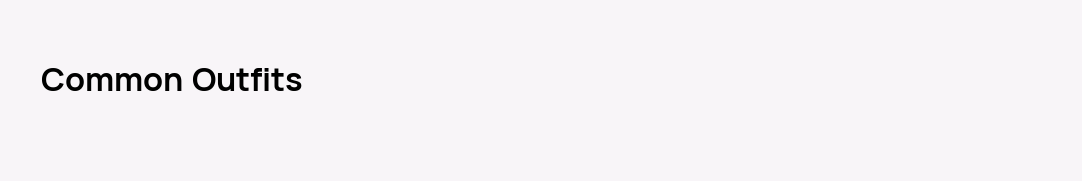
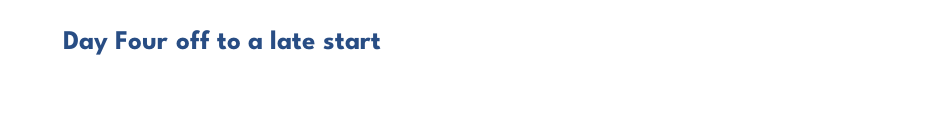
[41,68,303,91] Common Outfits -> [63,30,381,55] Day Four off to a late start

